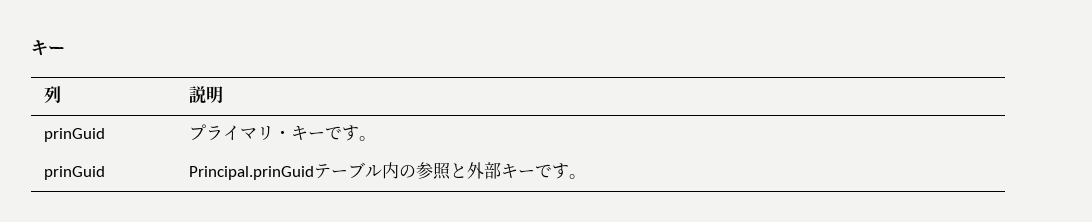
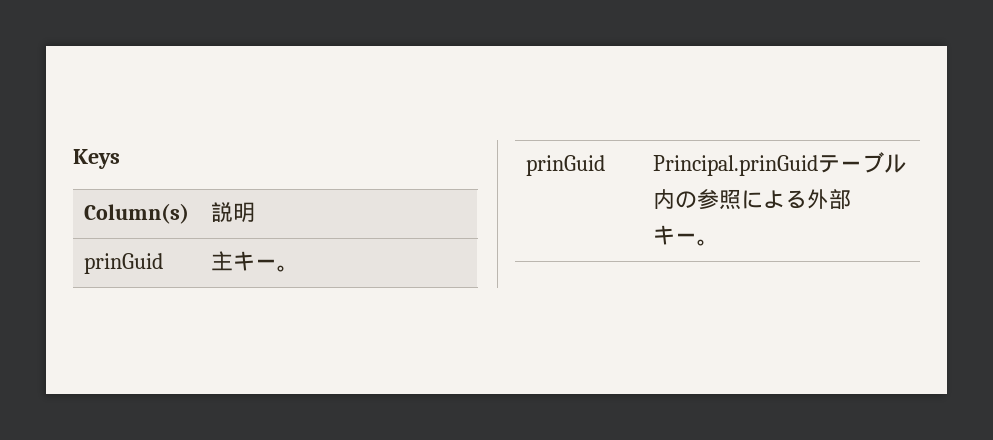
[31,40,65,56] [44,86,62,104] キー // 列 -> [73,149,120,169] [83,203,189,224] Keys // Column(s)
[189,124,360,141] プライマリ・キーです -> [210,251,277,271] 主キー
[450,163,468,178] と -> [740,190,807,209] による
[535,163,570,179] です -> (697, 238) none

